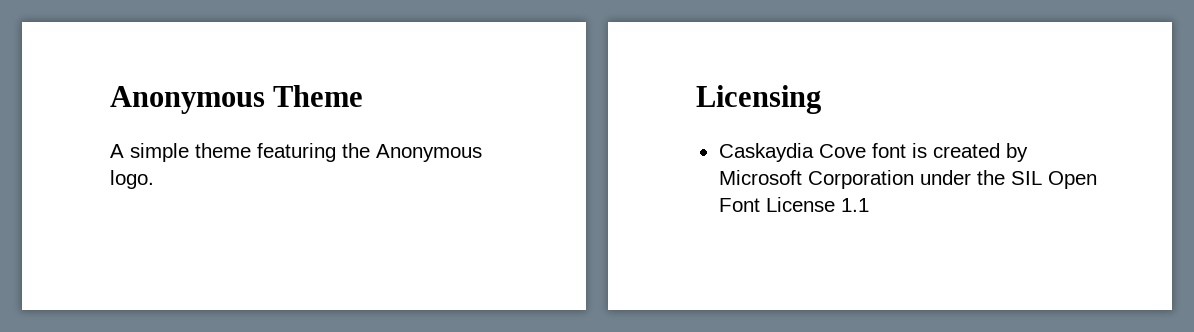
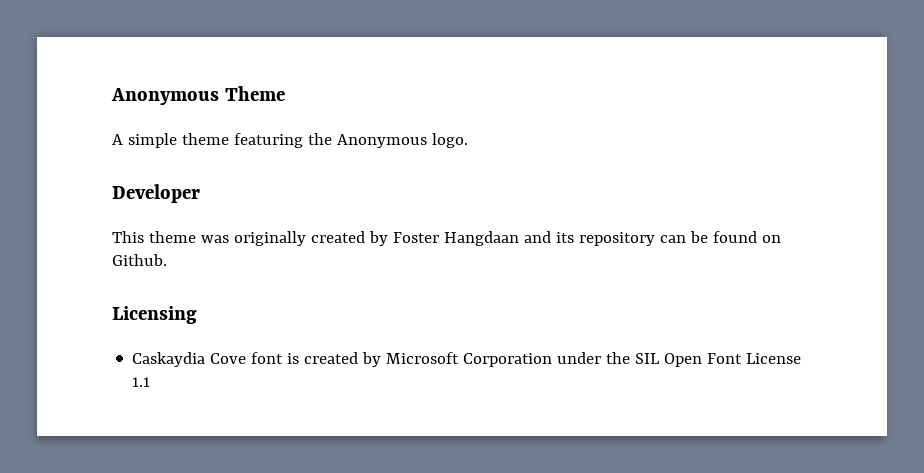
(154, 179) none -> [112,184,200,203] [112,231,781,246] [112,254,167,266] // Developer // This theme was originally created by Foster Hangdaan and its repository can be found on Github.

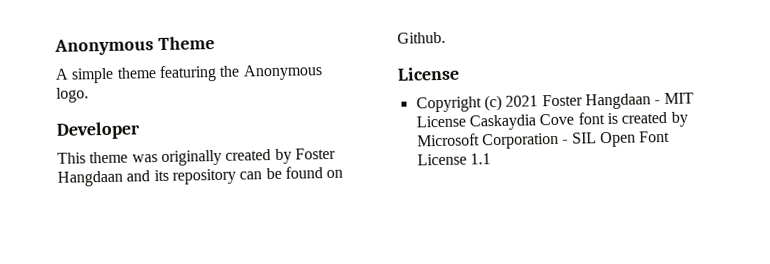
[112,306,197,324] Licensing // -> [397,66,460,81] [415,92,694,113] [415,115,466,128] License // Copyright (c) 2021 Foster Hangdaan - MIT License
[557,352,631,364] under the -> [562,139,569,144] -

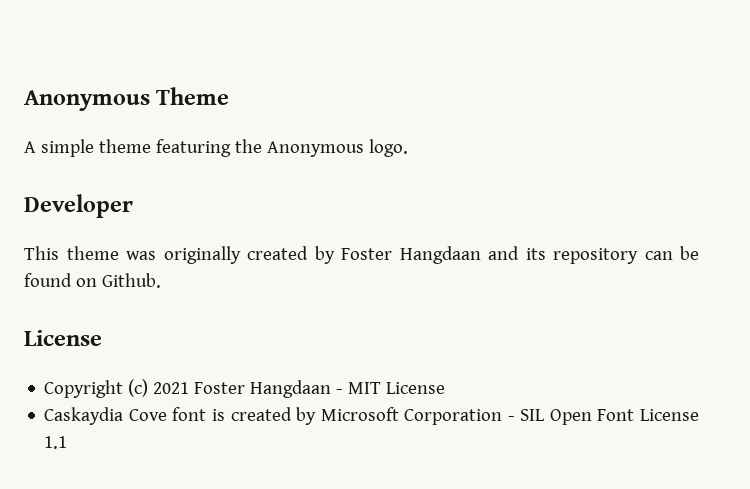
(466, 121) none -> (446, 388) //

